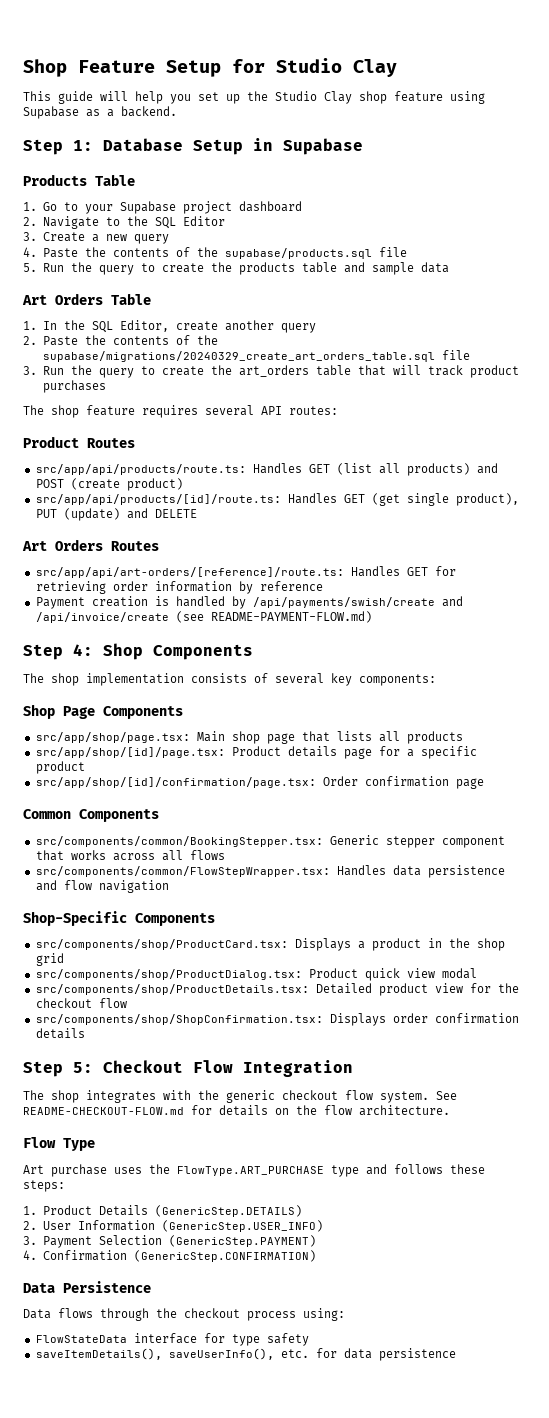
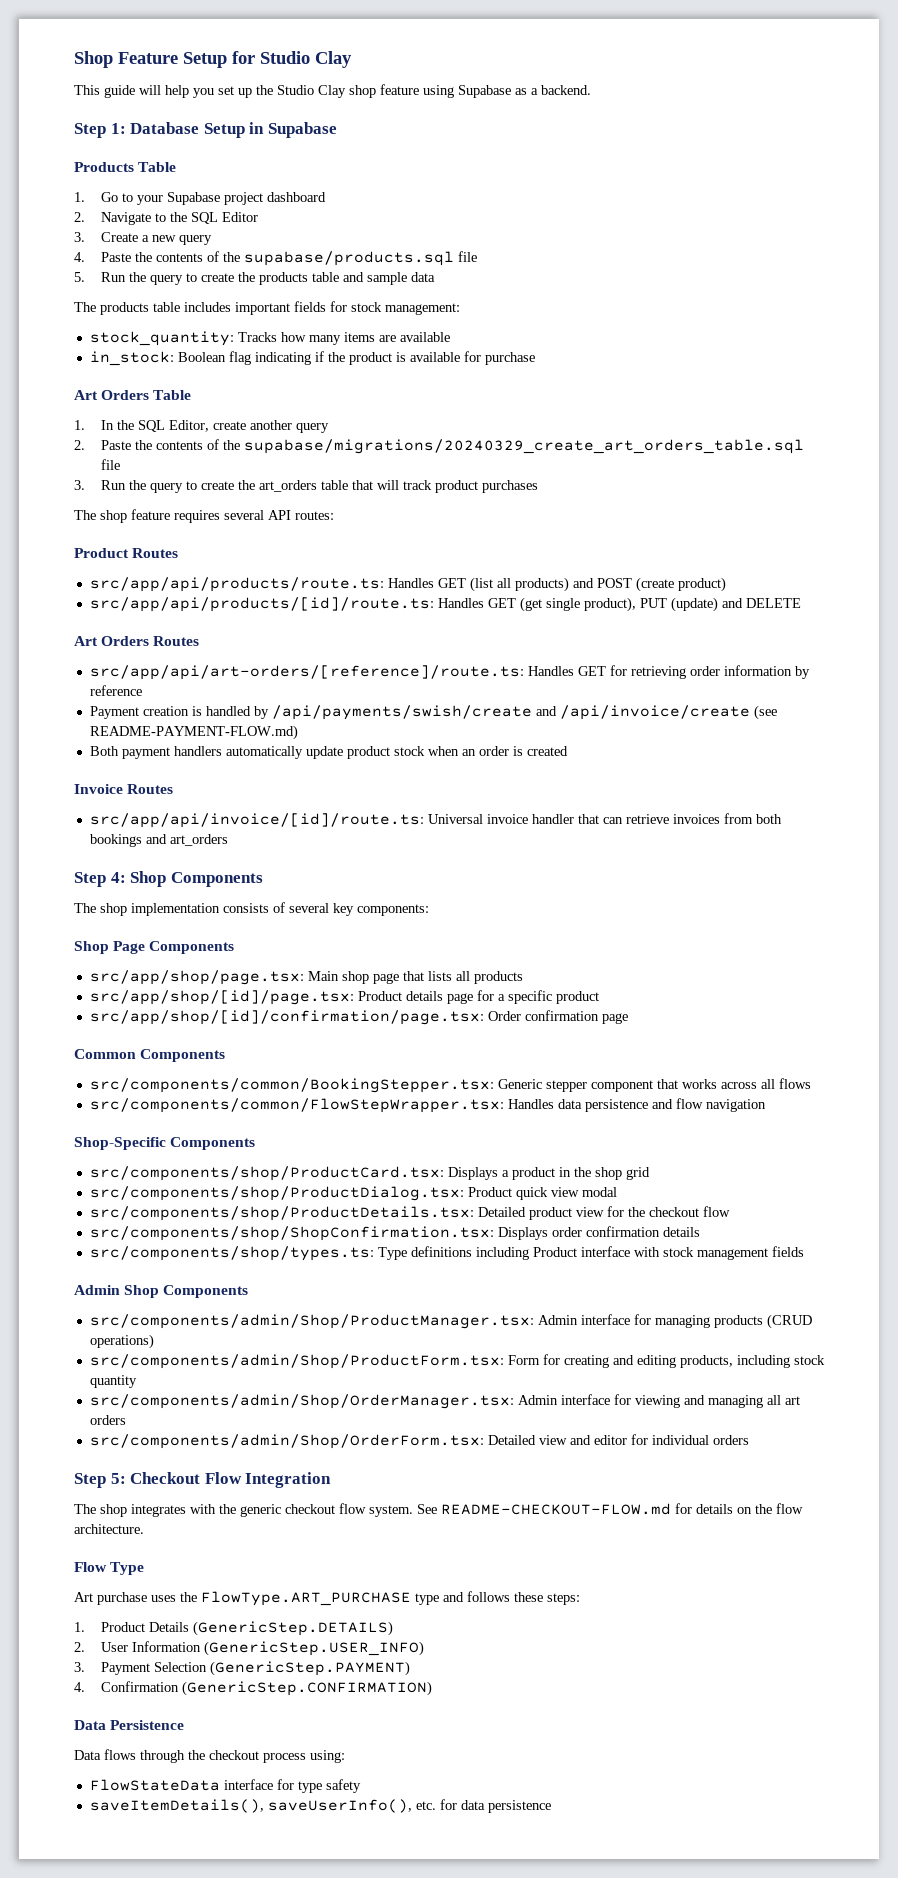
(449, 267) none -> [74,301,460,315] [89,331,450,346] [89,351,535,366] // The products table includes important fields for stock management: // stock_quantity: Tracks how many items are available // in_stock: Boolean flag indicating if the product is available for purchase
(372, 617) none -> [89,746,568,759] [74,784,174,794] [89,813,782,828] [89,834,228,847] // Both payment handlers automatically update product stock when an order is created // Invoice Routes // src/app/api/invoice/[id]/route.ts: Universal invoice handler that can retrieve invoices from both bookings and art_orders
(85, 1033) none -> [89,1246,804,1261] [74,1285,249,1298] [89,1314,812,1329] [89,1334,154,1349] [89,1354,825,1369] [89,1375,137,1388] [89,1394,800,1409] [89,1415,126,1425] [89,1434,749,1449] // src/components/shop/types.ts: Type definitions including Product interface with stock management fields // Admin Shop Components // src/components/admin/Shop/ProductManager.tsx: Admin interface for managing products (CRUD operations) // src/components/admin/Shop/ProductForm.tsx: Form for creating and editing products, including stock quantity // src/components/admin/Shop/OrderManager.tsx: Admin interface for viewing and managing all art orders // src/components/admin/Shop/OrderForm.tsx: Detailed view and editor for individual orders

